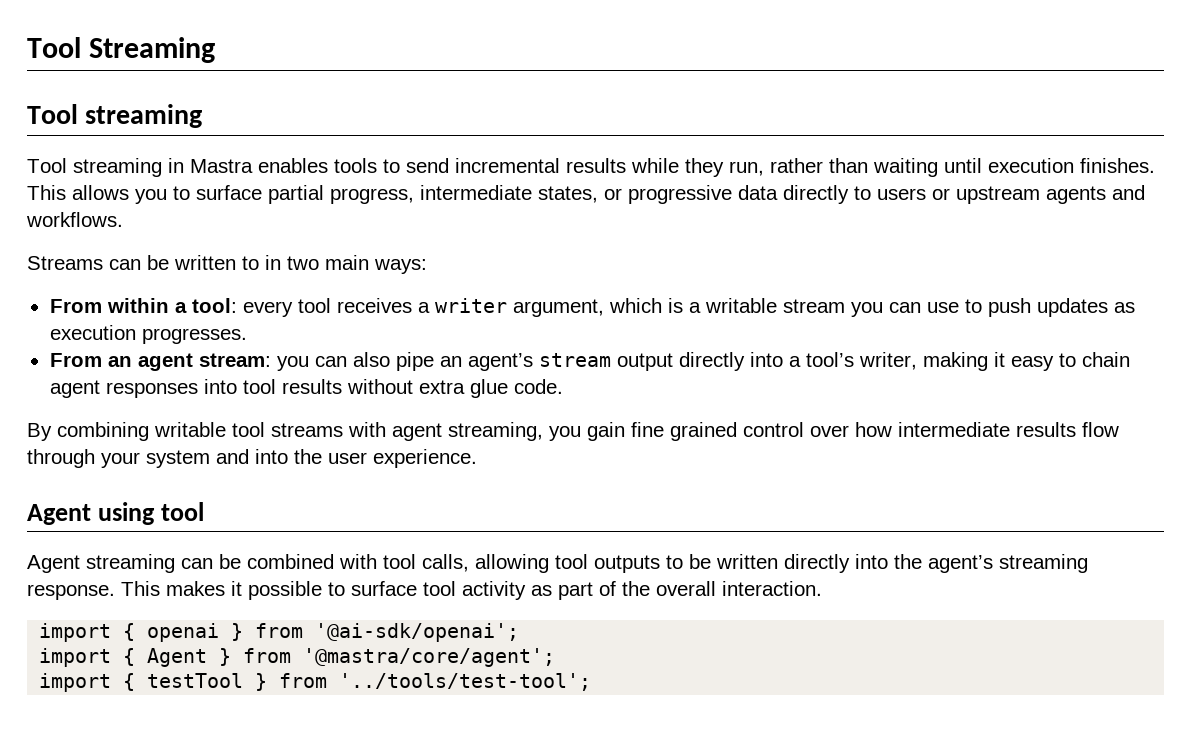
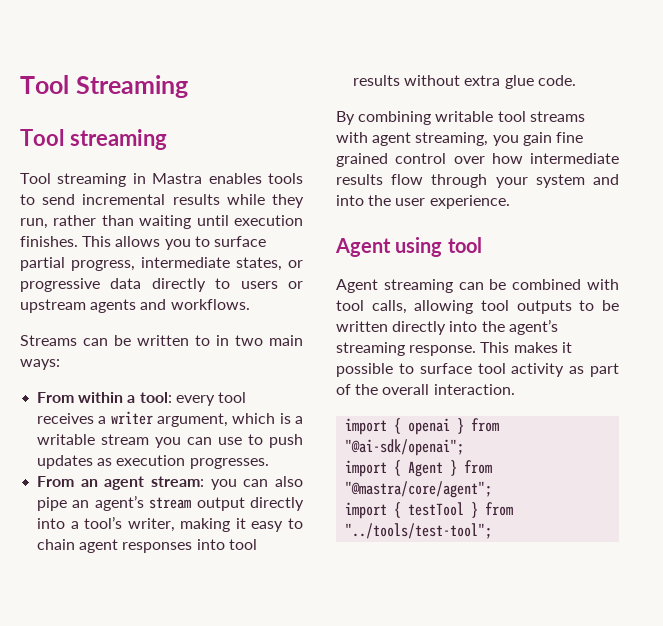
[315,623,520,642] '@ai-sdk/openai'; -> [345,439,465,456] "@ai-sdk/openai";
[303,648,556,667] '@mastra/core/agent'; -> [345,481,493,498] "@mastra/core/agent";
[339,673,592,691] '../tools/test-tool'; -> [345,523,493,539] "../tools/test-tool";

